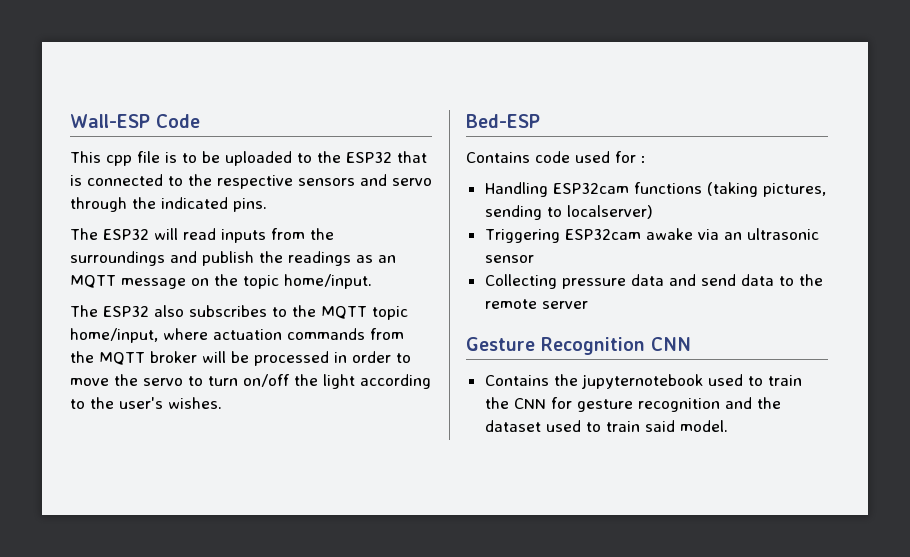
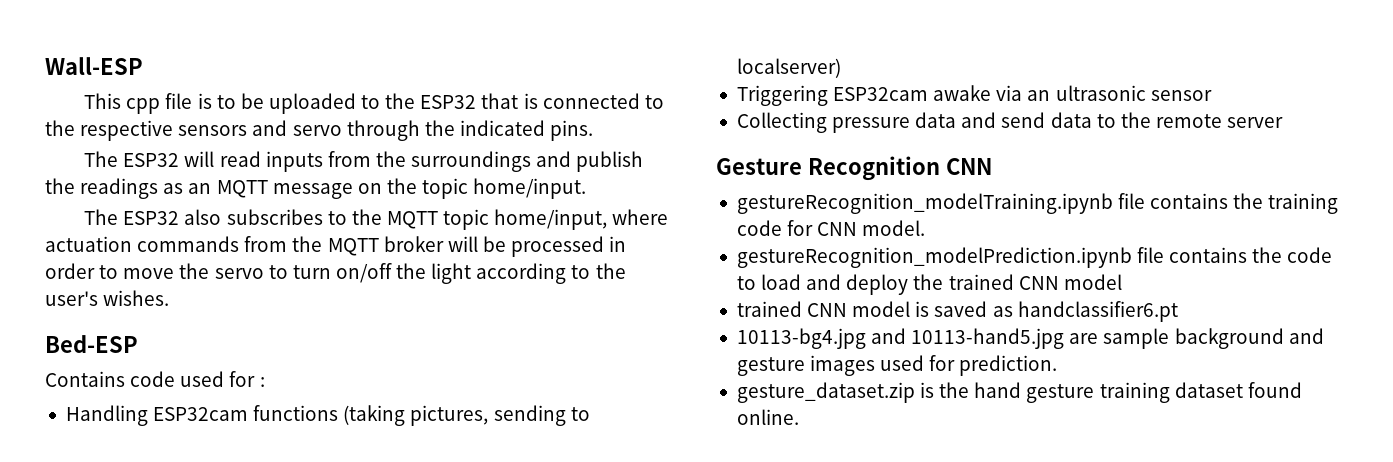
[155,114,200,128] Code -> (143, 66) none
[484,374,802,389] [484,397,781,412] [484,420,728,432] Contains the jupyternotebook used to train the CNN for gesture recognition and the dataset used to train said model. -> [736,193,1339,214] [736,220,926,236] [736,247,1333,268] [736,274,1122,295] [736,301,1178,322] [736,328,1324,349] [736,355,1058,376] [736,382,1302,403] [736,409,799,425] gestureRecognition_modelTraining.ipynb file contains the training code for CNN model. // gestureRecognition_modelPrediction.ipynb file contains the code to load and deploy the trained CNN model // trained CNN model is saved as handclassifier6.pt // 10113-bg4.jpg and 10113-hand5.jpg are sample background and gesture images used for prediction. // gesture_dataset.zip is the hand gesture training dataset found online.

